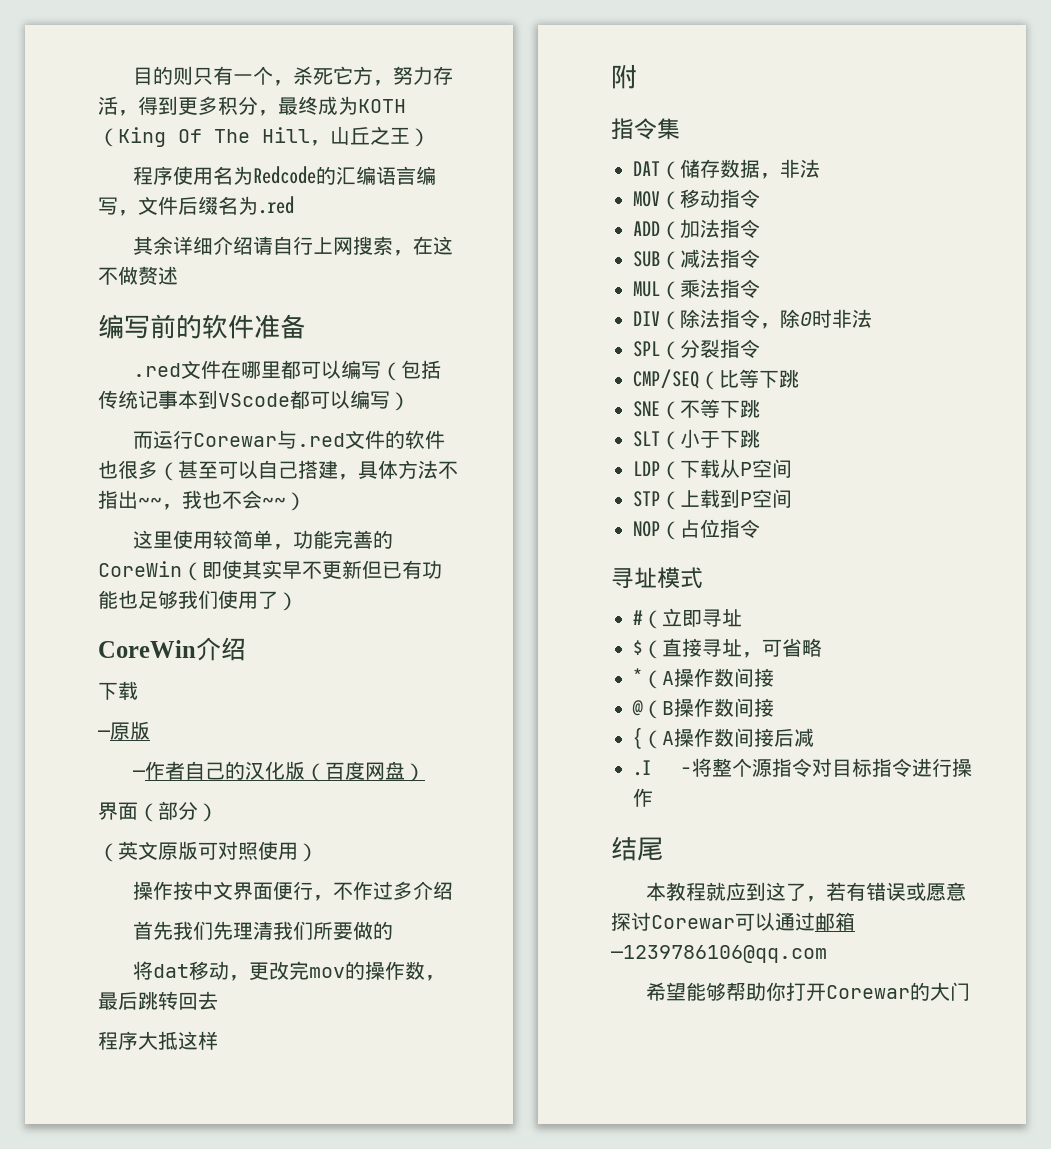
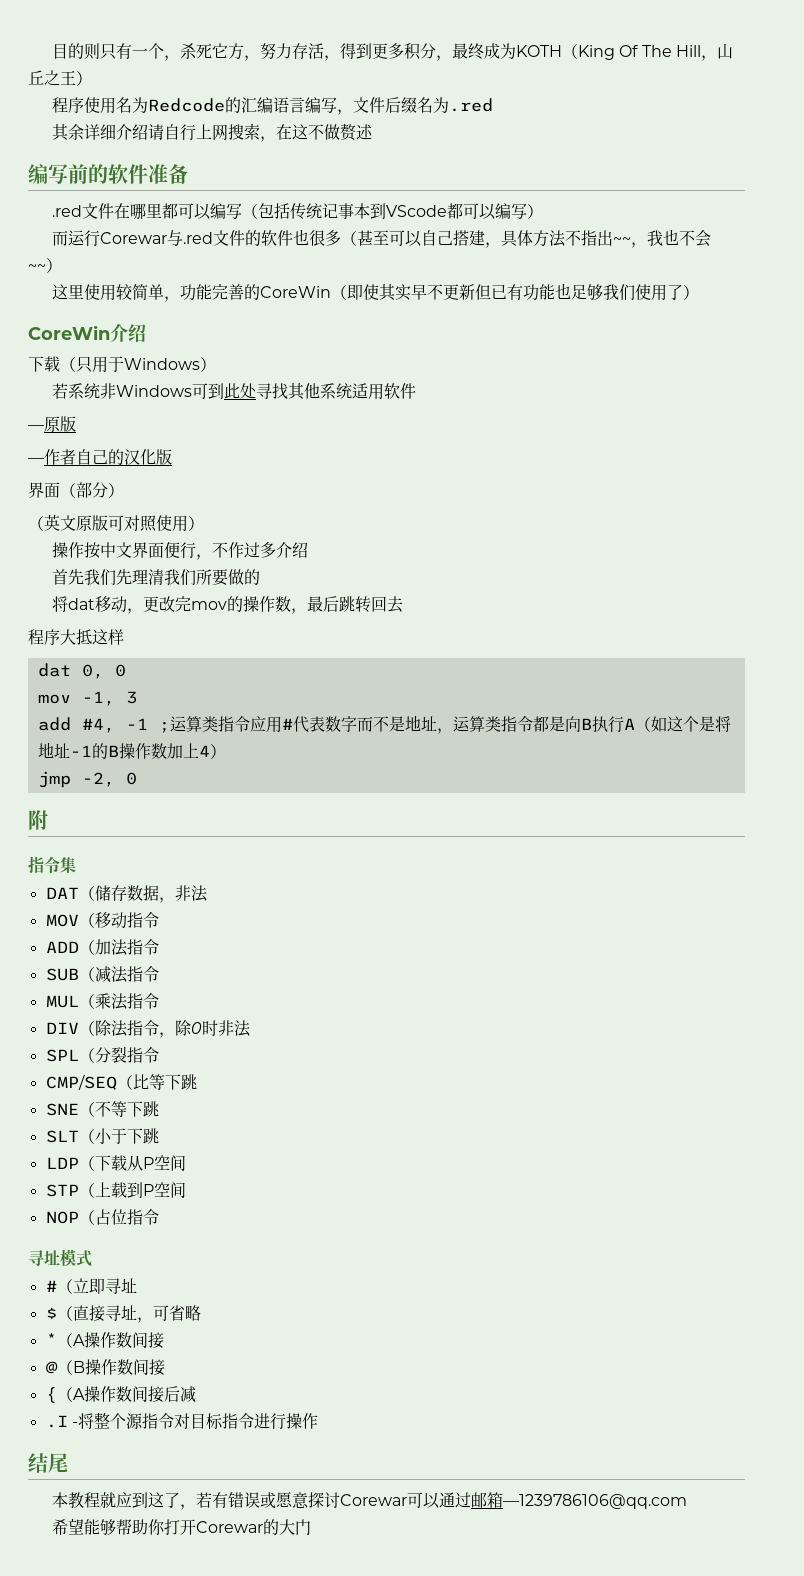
(138, 690) none -> [60,356,216,373] [52,383,417,400] （只用于Windows） // 若系统非Windows可到此处寻找其他系统适用软件
[304,761,425,782] （百度网盘） -> (172, 457) none
(218, 1040) none -> [37,663,126,679] [37,691,137,706] [37,715,731,734] [37,742,226,759] [37,771,137,788] // dat 0, 0 // mov -1, 3 // add #4, -1 ;运算类指令应用#代表数字而不是地址，运算类指令都是向B执行A（如这个是将地址-1的B操作数加上4） // jmp -2, 0

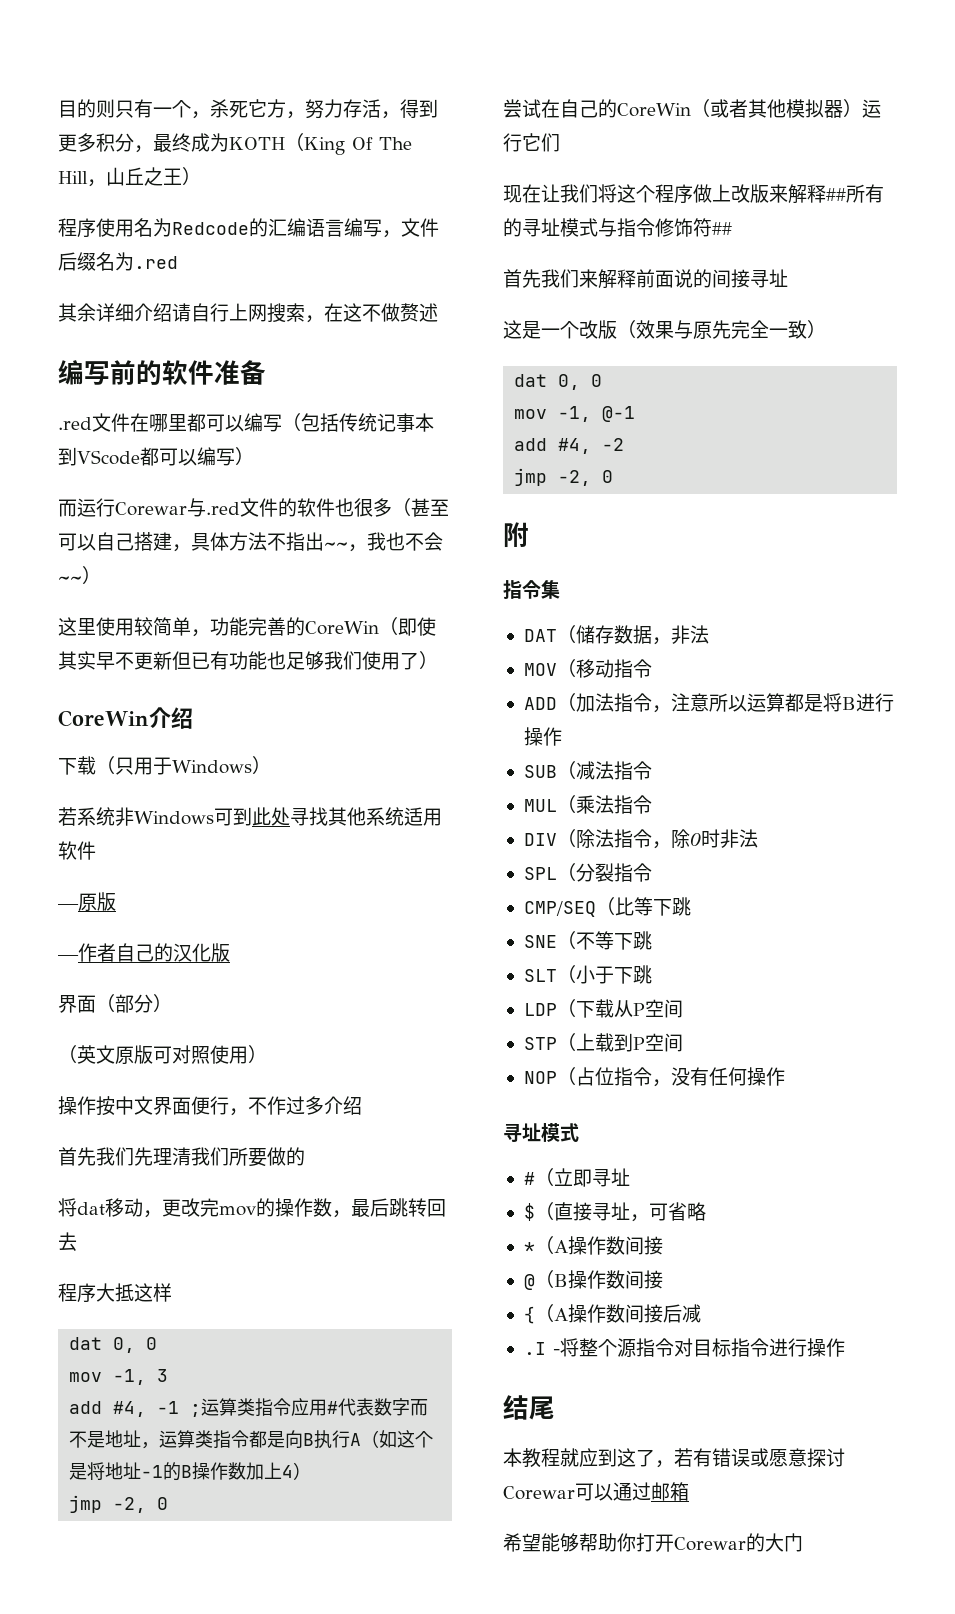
(137, 778) none -> [503,99,881,118] [503,133,560,152] [503,184,884,204] [503,218,732,237] [503,269,788,289] [503,320,826,339] [514,374,603,390] [514,406,636,422] [514,438,625,454] [514,468,614,486] // 尝试在自己的CoreWin（或者其他模拟器）运行它们 // 现在让我们将这个程序做上改版来解释##所有的寻址模式与指令修饰符## // 首先我们来解释前面说的间接寻址 // 这是一个改版（效果与原先完全一致） // dat 0, 0 // mov -1, @-1 // add #4, -2 // jmp -2, 0
(159, 947) none -> [651,693,894,713] [523,727,562,746] ，注意所以运算都是将B进行操作
(159, 1217) none -> [651,1067,785,1087] ，没有任何操作
[503,1494,688,1509] —1239786106@qq.com -> (689, 1491) none

